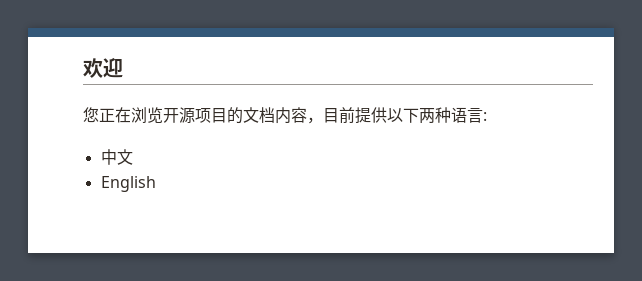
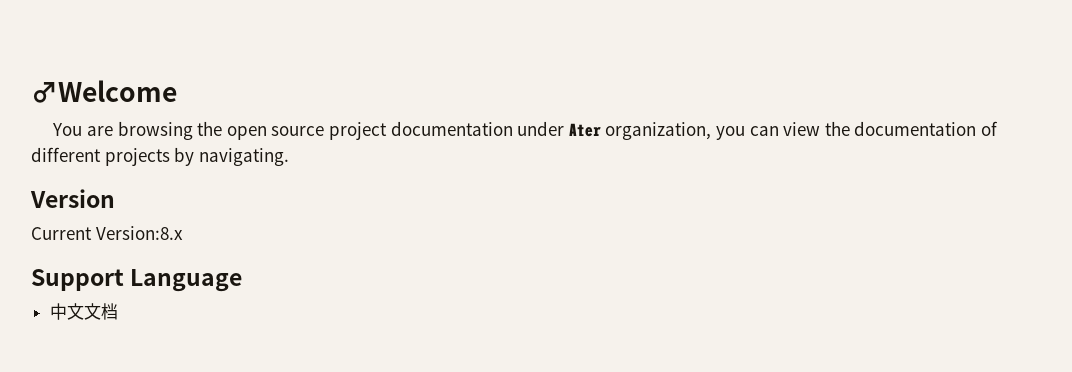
[83,58,123,78] [83,107,487,124] 欢迎 // 您正在浏览开源项目的文档内容，目前提供以下两种语言: -> [31,80,177,103] [52,121,998,140] [31,147,289,166] [30,189,115,208] [31,226,183,240] [31,269,243,292] ♂Welcome // You are browsing the open source project documentation under Ater organization, you can view the documentation of different projects by navigating. // Version // Current Version:8.x // Support Language
[100,176,156,192] // English -> [83,303,118,320] 文档

